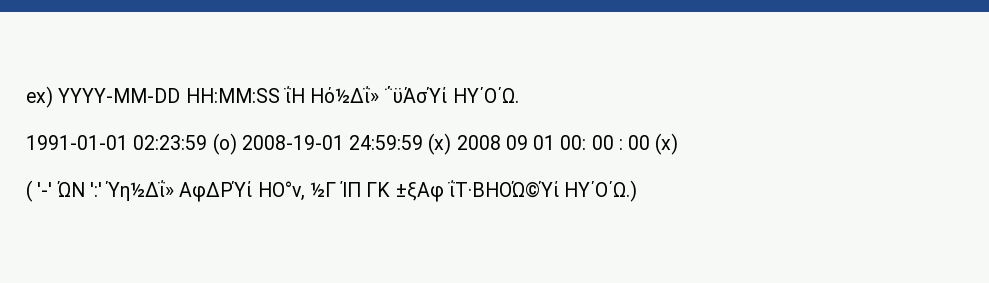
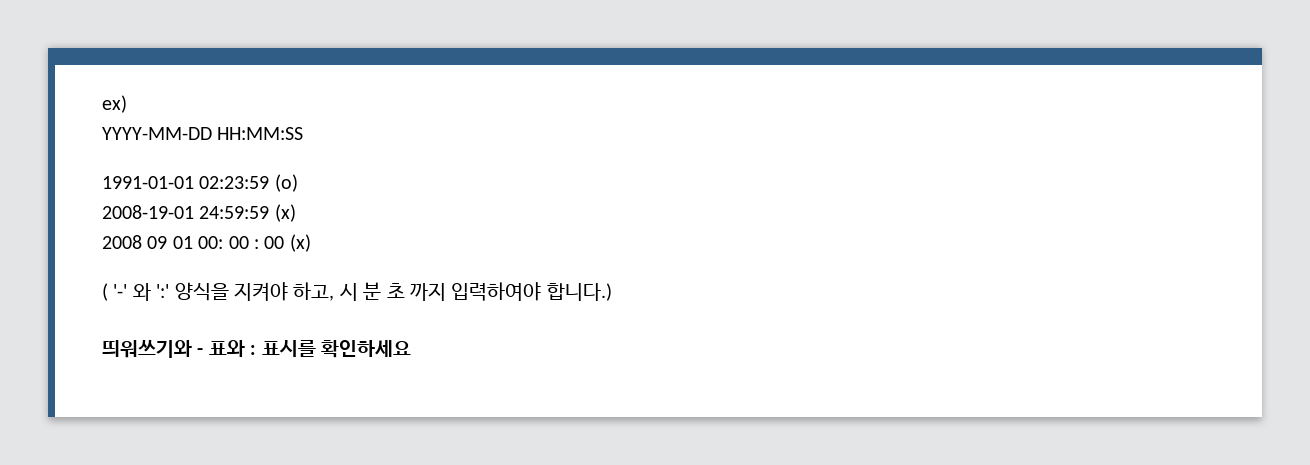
(53, 97) none -> (127, 104) //
[283,86,519,103] ΐΗ Ηό½Δΐ» ΅ϋΆσΎί ΗΥ΄Ο΄Ω. -> (304, 133) none
(237, 144) none -> (298, 183) //
(452, 144) none -> (296, 213) //
[56,180,638,202] ΏΝ ':' Ύη½Δΐ» ΑφΔΡΎί ΗΟ°ν, ½Γ ΊΠ ΓΚ ±ξΑφ ΐΤ·ΒΗΟΏ©Ύί ΗΥ΄Ο΄Ω.) -> [132,282,612,301] [102,340,411,358] 와 ':' 양식을 지켜야 하고, 시 분 초 까지 입력하여야 합니다.) // 띄워쓰기와 - 표와 : 표시를 확인하세요

